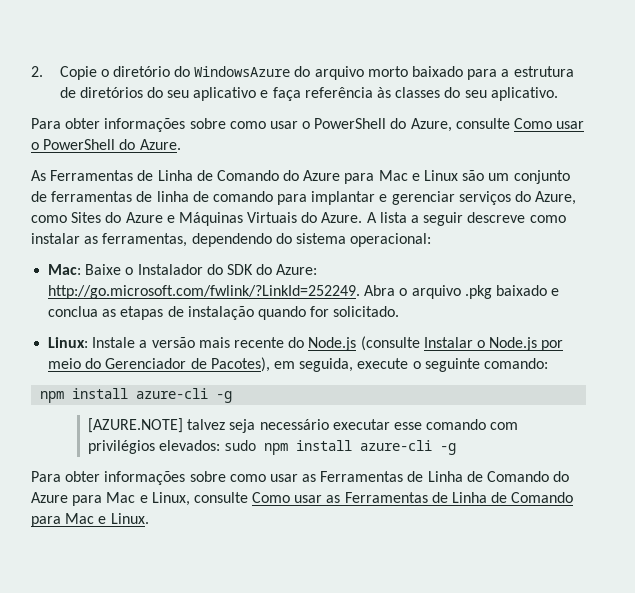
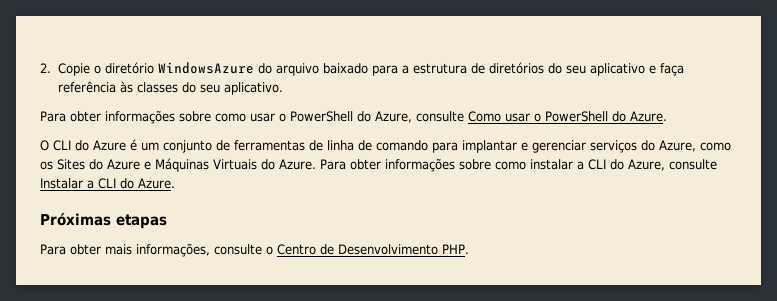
[174,66,191,77] do -> (154, 68) none
[367,66,408,77] morto -> (319, 69) none
[31,170,485,184] As Ferramentas de Linha de Comando do Azure para Mac e Linux são -> [40,139,137,151] O CLI do Azure é
(67, 219) none -> [40,161,53,170] os
[366,212,566,226] [31,233,432,247] [48,264,318,275] [48,285,560,299] [48,306,400,320] [48,336,564,351] [48,357,548,372] [40,388,233,403] [88,418,519,433] [88,440,457,455] [31,471,570,485] [31,492,574,506] [31,513,149,527] A lista a seguir descreve como instalar as ferramentas, dependendo do sistema operacional: // Mac: Baixe o Instalador do SDK do Azure: http://go.microsoft.com/fwlink/?LinkId=252249. Abra o arquivo .pkg baixado e conclua as etapas de instalação quando for solicitado. // Linux: Instale a versão mais recente do Node.js (consulte Instalar o Node.js por meio do Gerenciador de Pacotes), em seguida, execute o seguinte comando: // npm install azure-cli -g // [AZURE.NOTE] talvez seja necessário executar esse comando com privilégios elevados: sudo npm install azure-cli -g // Para obter informações sobre como usar as Ferramentas de Linha de Comando do Azure para Mac e Linux, consulte Como usar as Ferramentas de Linha de Comando para Mac e Linux. -> [320,158,717,172] [40,178,175,189] [40,213,167,229] [40,243,469,257] Para obter informações sobre como instalar a CLI do Azure, consulte Instalar a CLI do Azure. // Próximas etapas // Para obter mais informações, consulte o Centro de Desenvolvimento PHP.

